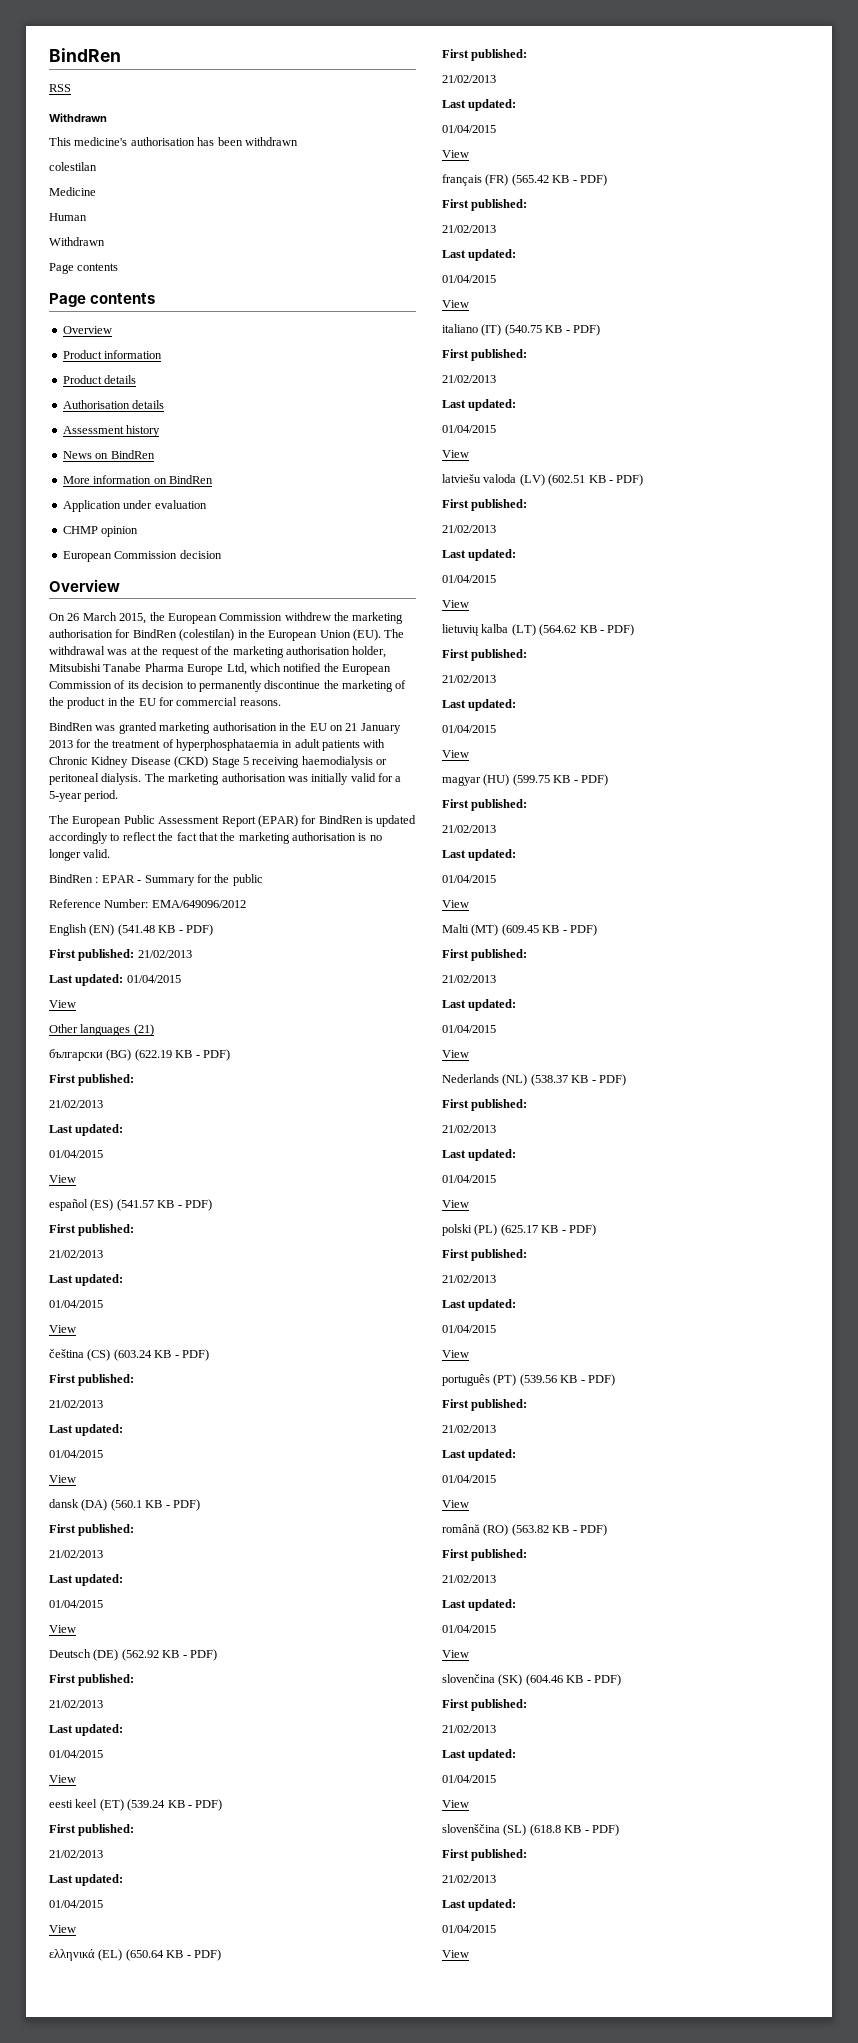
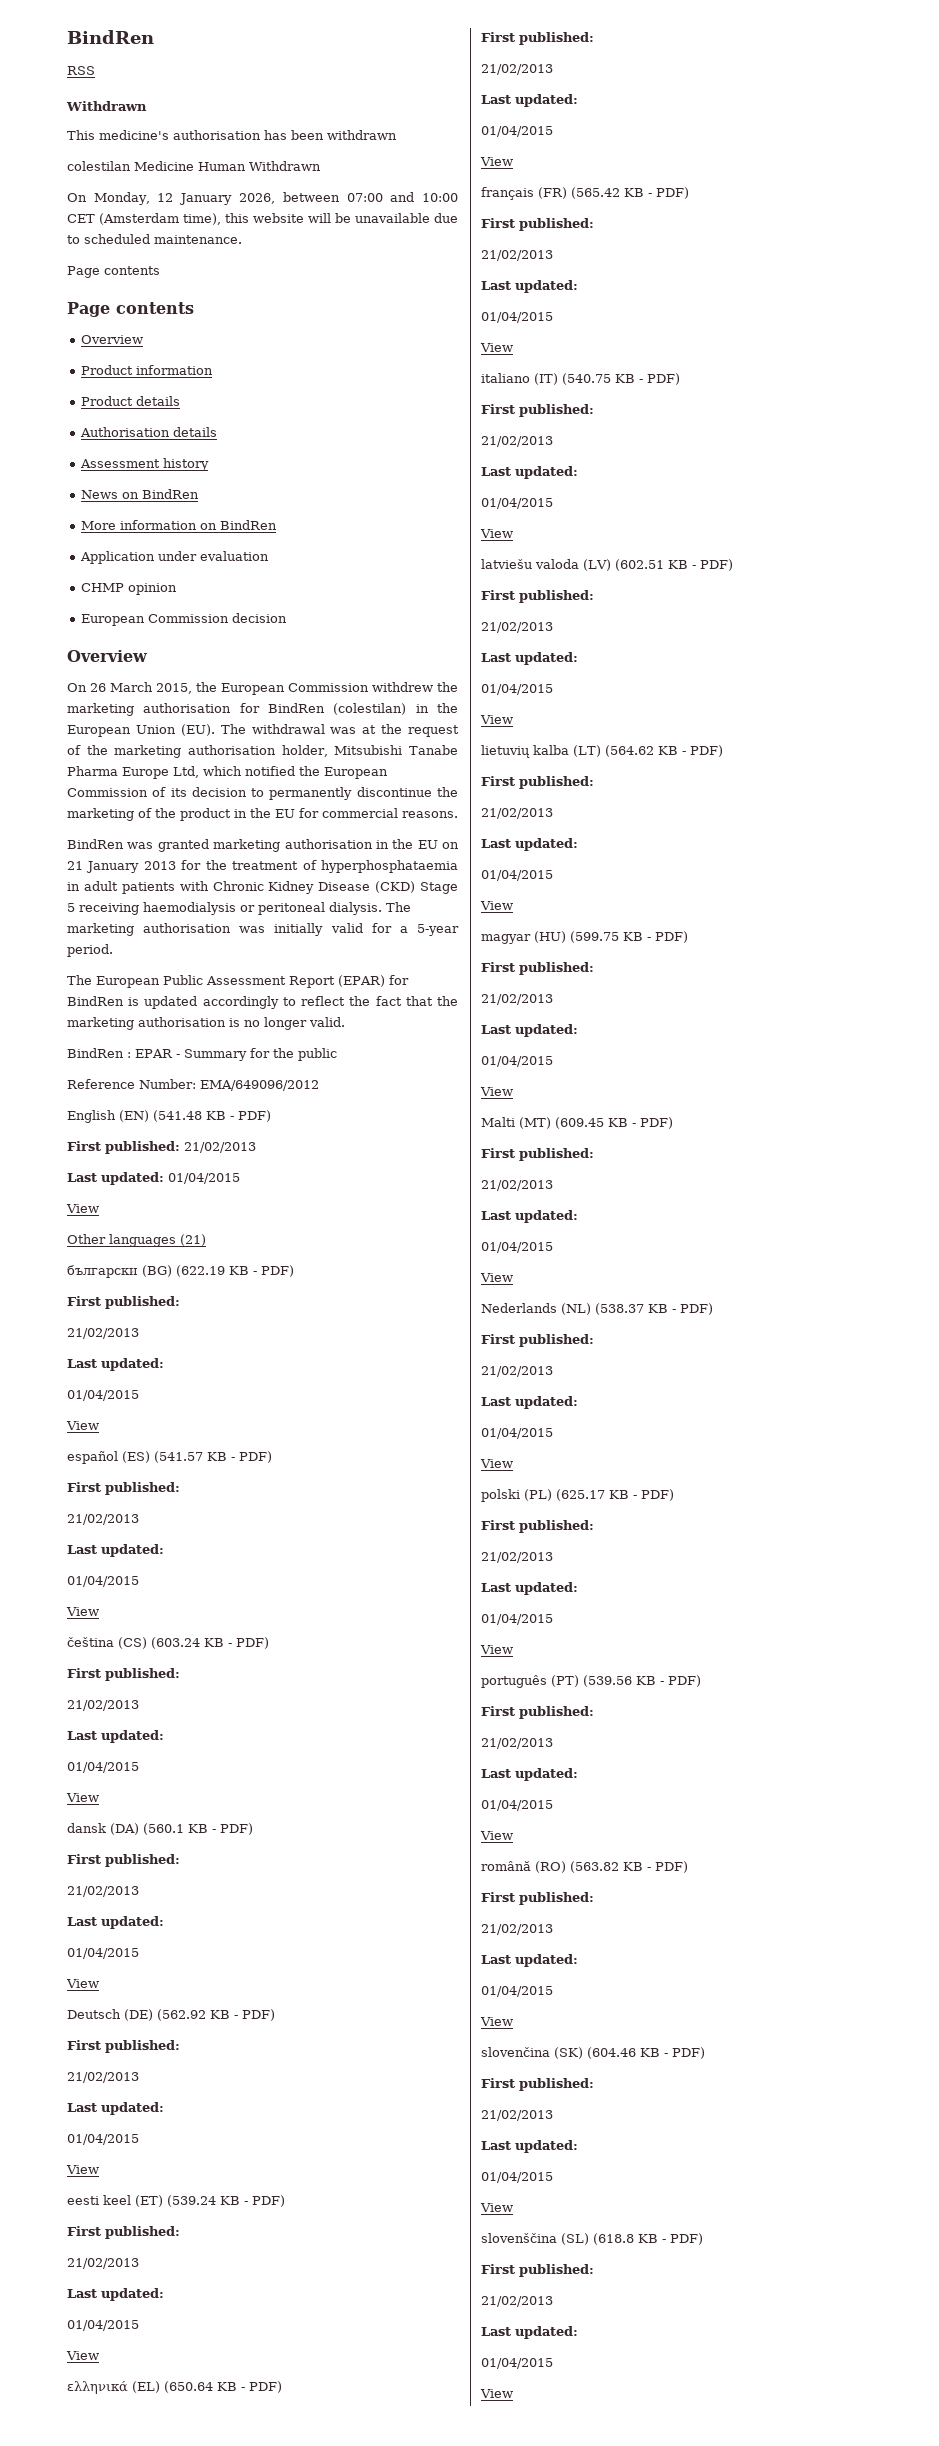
[49,187,96,196] [49,213,87,221] [49,237,105,246] // Medicine // Human // Withdrawn -> [134,161,321,171] [67,192,458,205] [67,213,458,225] [67,234,242,244] Medicine Human Withdrawn // On Monday, 12 January 2026, between 07:00 and 10:00 CET (Amsterdam time), this website will be unavailable due to scheduled maintenance.

